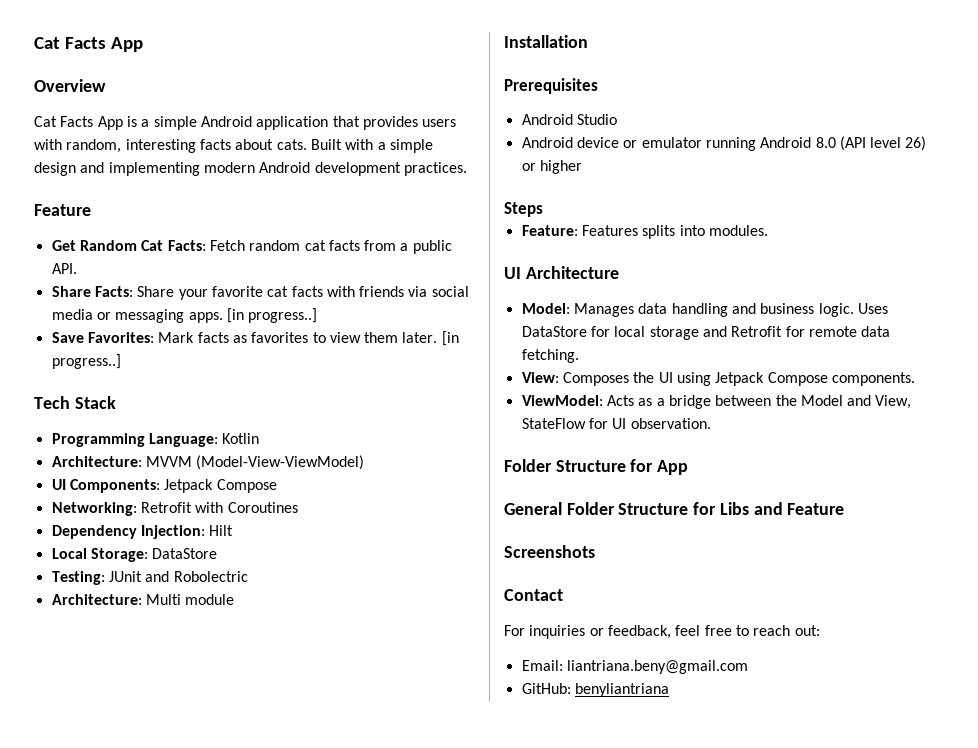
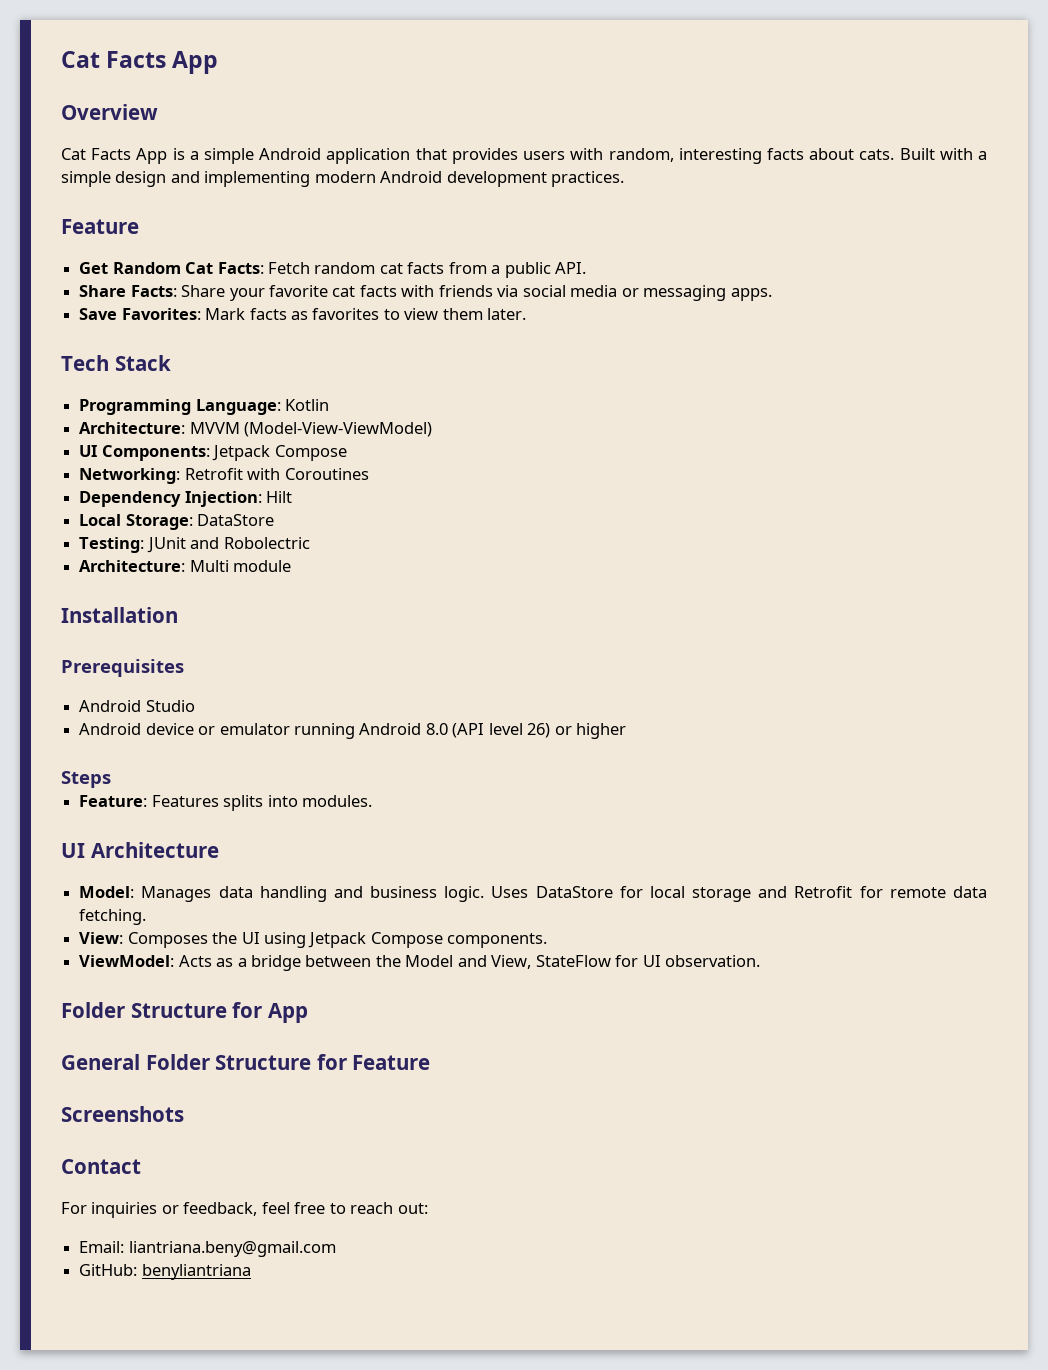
[226,308,318,323] [in progress..] -> (772, 294) none
[441,331,459,346] [51,354,121,369] [in progress..] -> (527, 314) none
[719,502,783,515] Libs and -> (347, 1062) none

